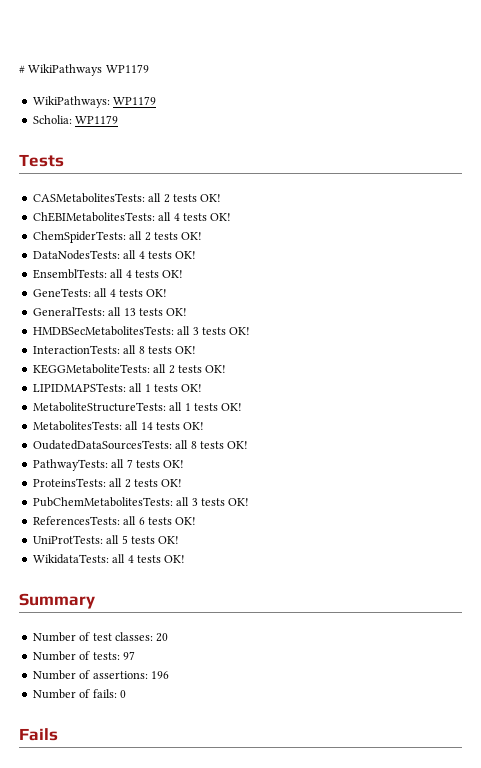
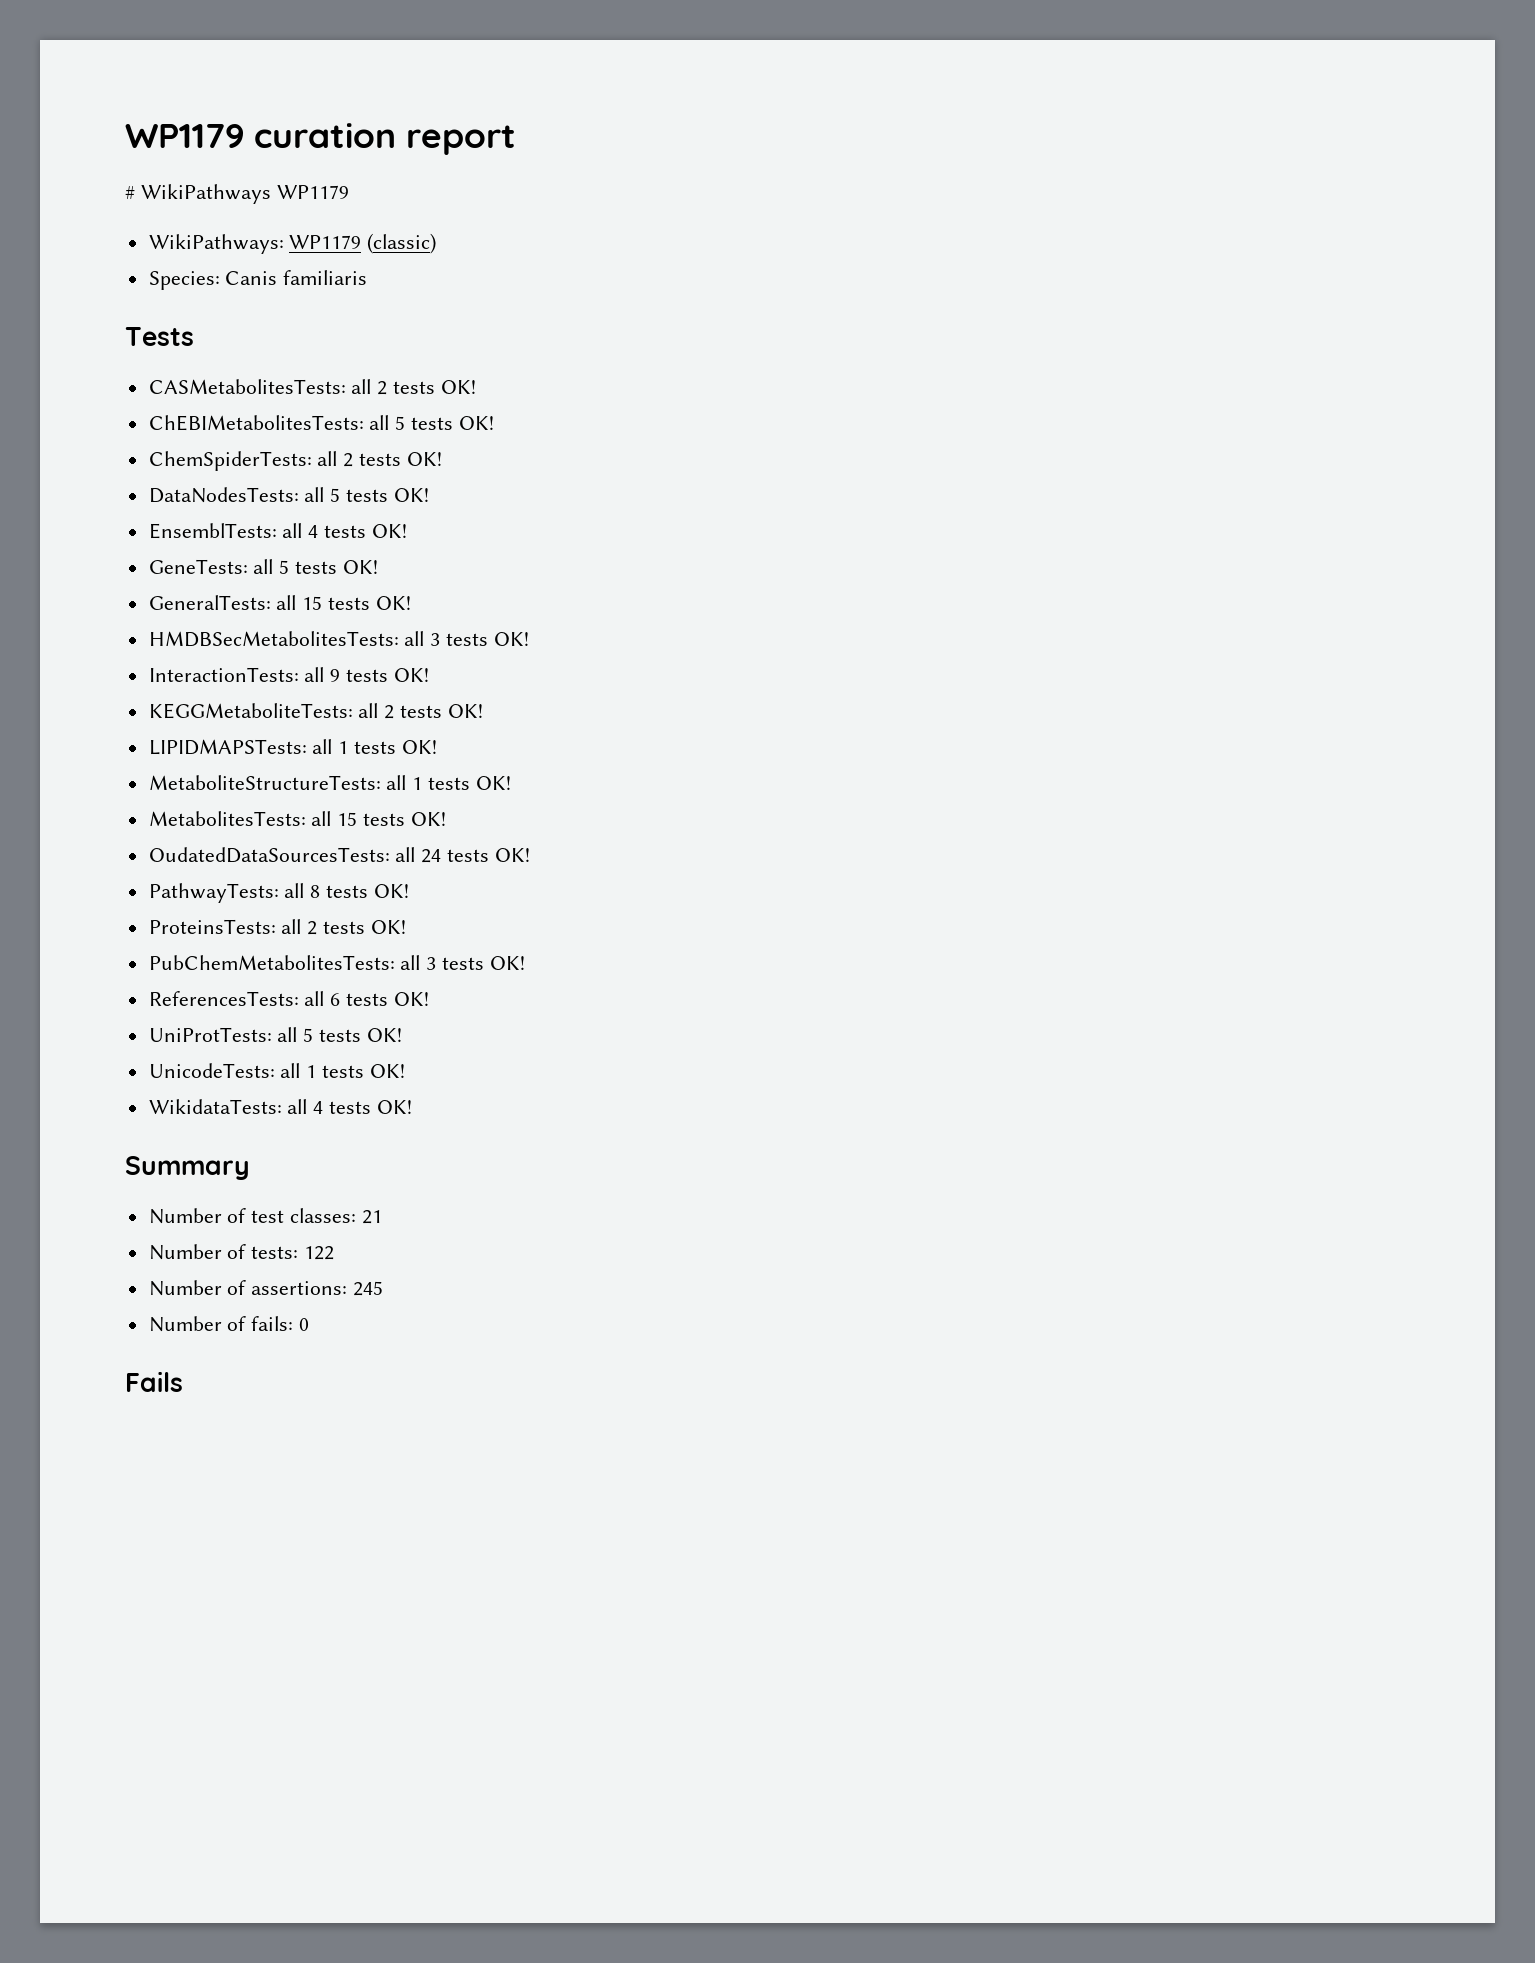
(19, 69) none -> [125,123,516,155] WP1179 curation report //
[32,115,119,124] // Scholia: WP1179 -> [367,233,437,254] [148,270,368,290] (classic) // Species: Canis familiaris
[173,213,180,221] 4 -> [395,416,406,430] 5
[138,251,145,259] 4 -> [330,488,341,502] 5
[109,289,116,297] 4 -> [279,560,290,574] 5
[123,308,136,316] 13 -> [302,596,323,610] 15
[138,346,145,354] 8 -> [330,669,341,682] 9
[140,422,153,430] 14 -> [337,812,358,826] 15
[190,441,197,449] 8 -> [421,849,442,863] 24
[126,459,133,468] 7 -> [310,885,321,898] 8
(180, 540) none -> [148,1063,405,1078] // UnicodeTests: all 1 tests OK!
[156,633,169,642] 20 -> [361,1210,382,1224] 21
[122,651,135,660] 97 -> [304,1246,335,1260] 122
[150,671,169,679] 196 -> [353,1281,384,1296] 245

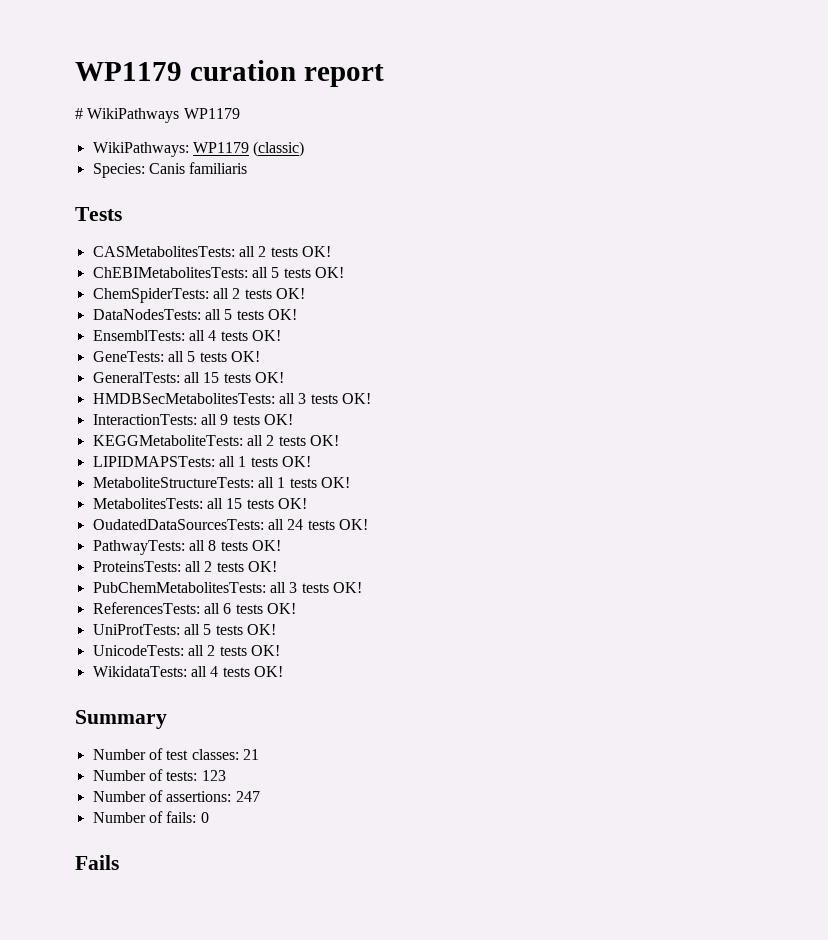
[306,1065,317,1078] 1 -> [207,645,216,656] 2
[304,1246,335,1260] 122 -> [201,770,226,781] 123
[353,1281,384,1296] 245 -> [235,791,260,802] 247

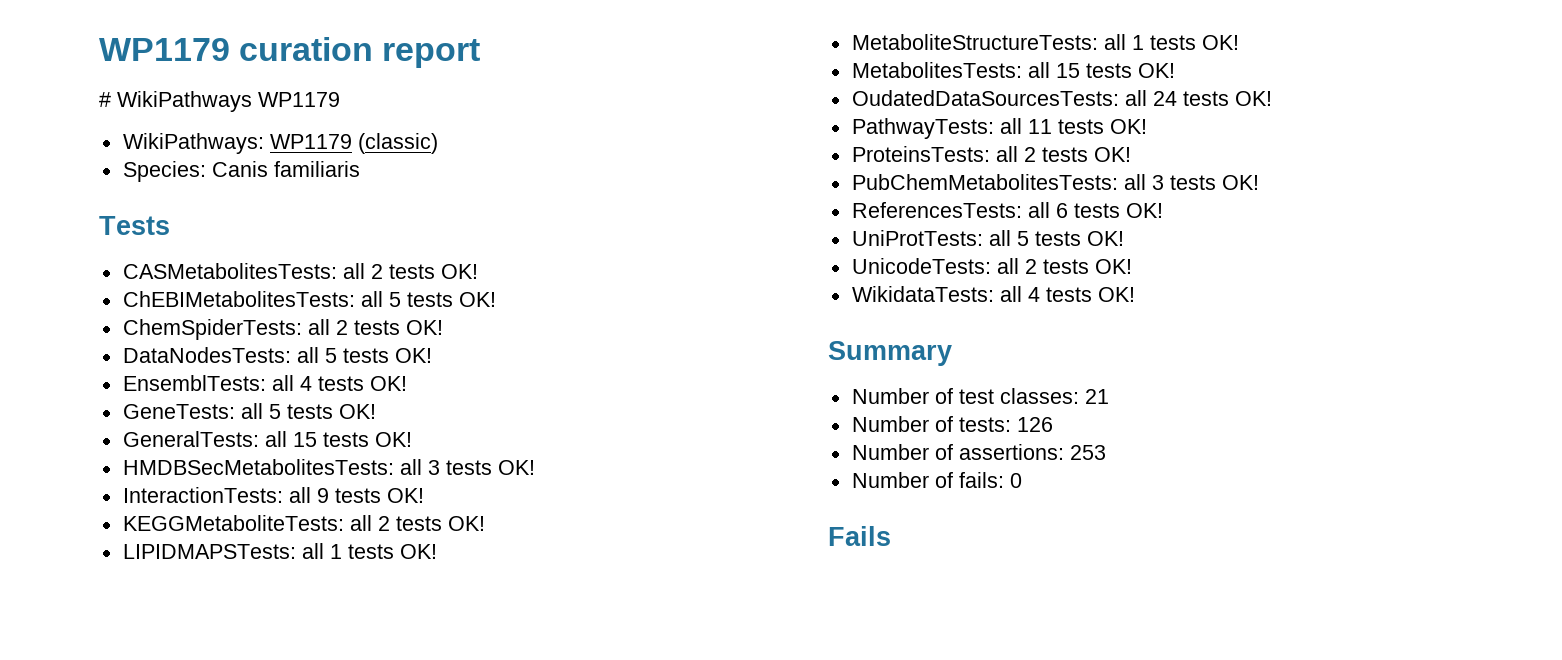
[208,540,217,551] 8 -> [1027,119,1052,134] 11
[201,770,226,781] 123 -> [1016,417,1053,432] 126
[235,791,260,802] 247 -> [1069,445,1106,460] 253

